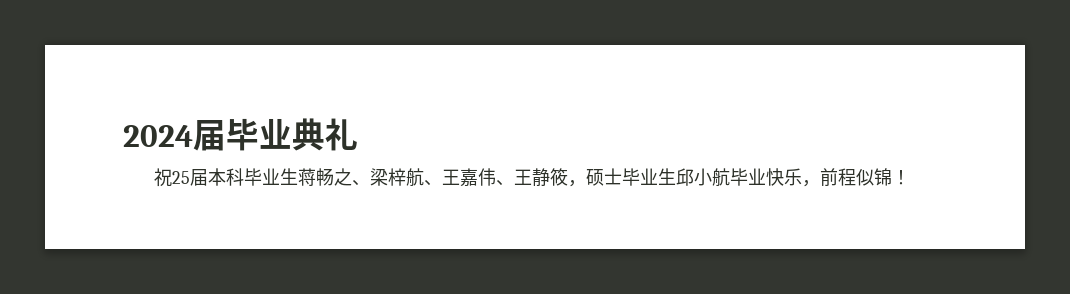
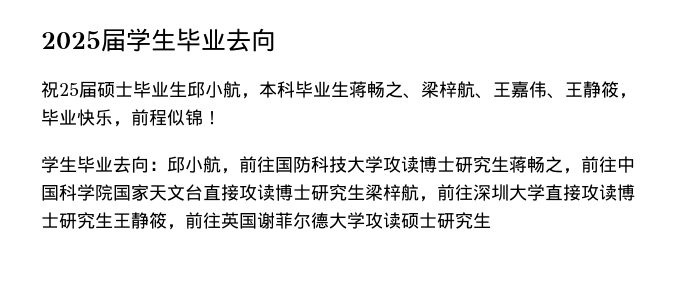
[123,118,358,151] [154,168,209,187] 2024届毕业典礼 // 祝25届 -> [41,28,276,52] [41,81,259,99] 2025届学生毕业去向 // 祝25届硕士毕业生邱小航，
[586,168,731,186] 硕士毕业生邱小航 -> (637, 96) none
(911, 177) none -> [41,156,635,174] [41,184,635,202] [41,212,491,230] // 学生毕业去向：邱小航，前往国防科技大学攻读博士研究生蒋畅之，前往中国科学院国家天文台直接攻读博士研究生梁梓航，前往深圳大学直接攻读博士研究生王静筱，前往英国谢菲尔德大学攻读硕士研究生

